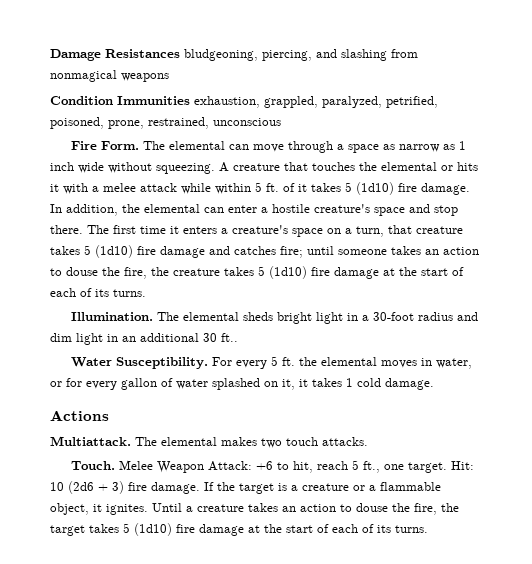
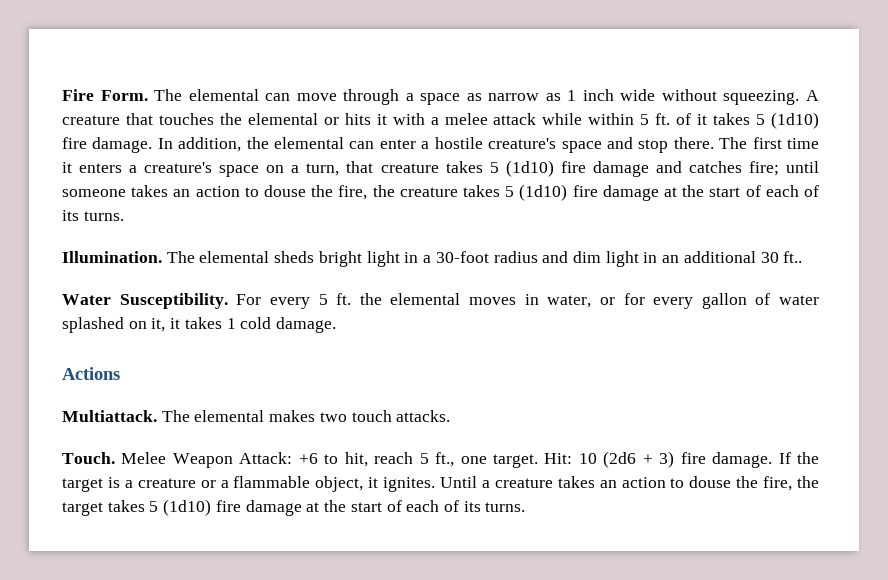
[50,49,418,61] [50,70,169,82] [50,96,438,108] [50,117,281,129] Damage Resistances bludgeoning, piercing, and slashing from nonmagical weapons // Condition Immunities exhaustion, grappled, paralyzed, petrified, poisoned, prone, restrained, unconscious // -> (62, 95) none

